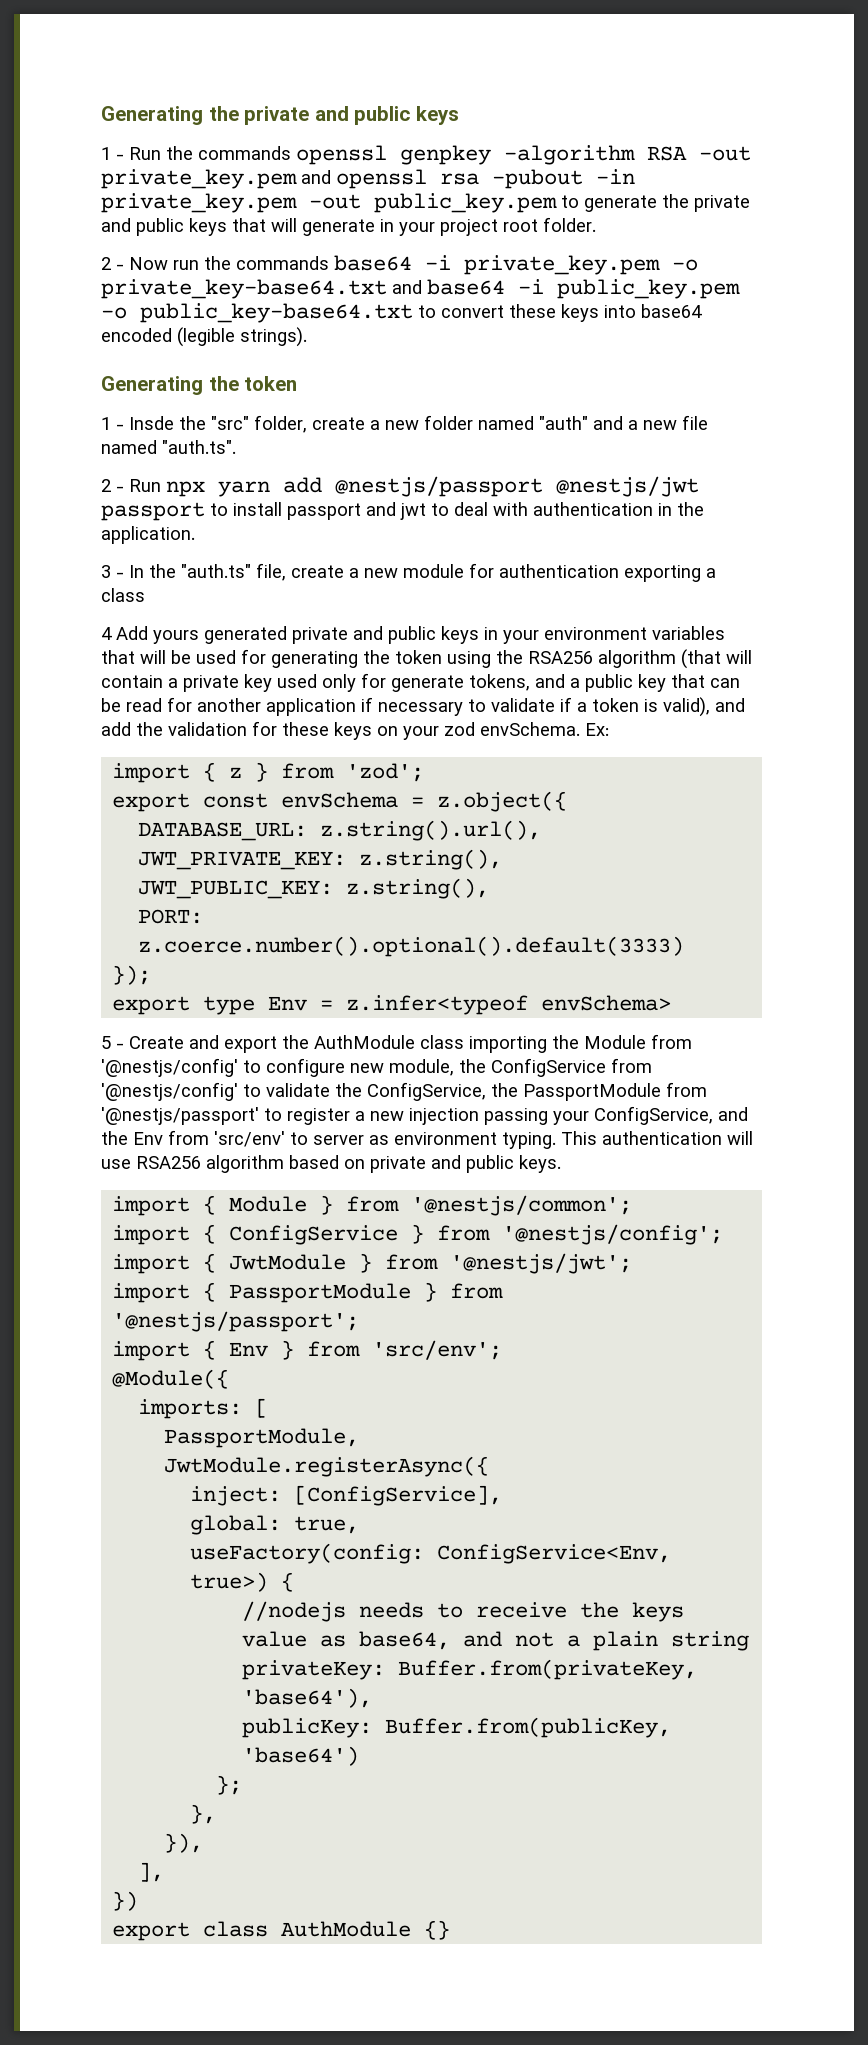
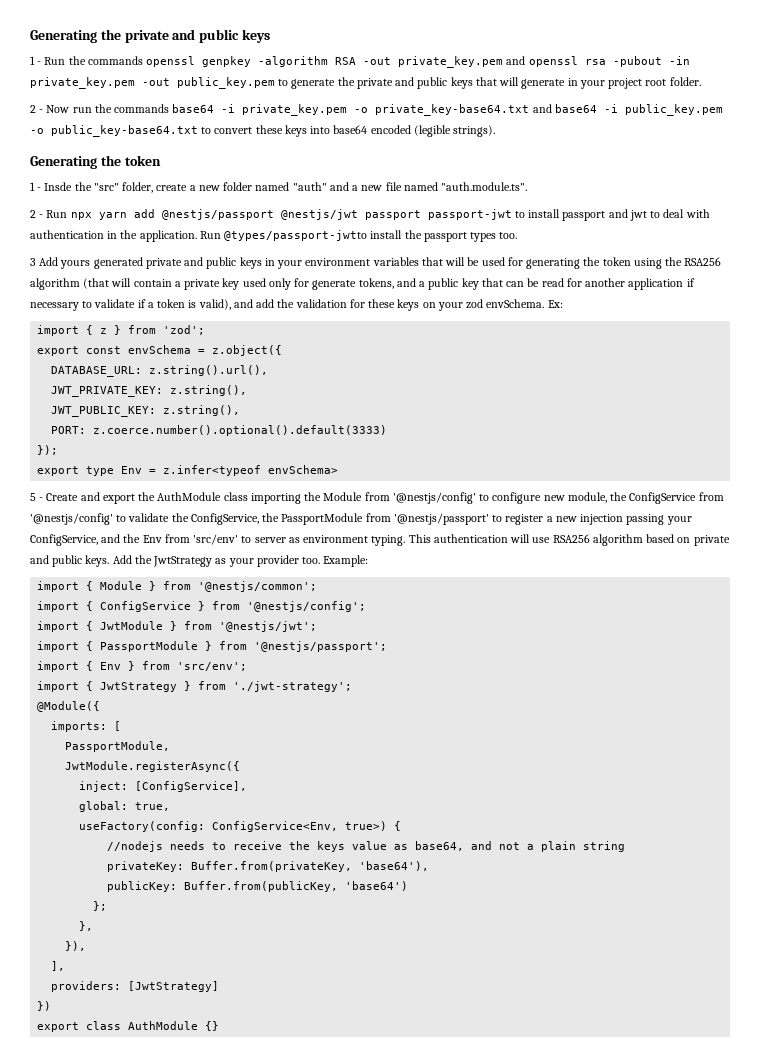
[162,440,236,454] "auth.ts". -> [441,182,528,191] "auth.module.ts".
(205, 511) none -> [427,209,512,220] passport-jwt
[101,563,716,582] [101,588,145,602] [101,627,112,640] // 3 - In the "auth.ts" file, create a new module for authentication exporting a class // 4 -> [199,230,518,242] [30,258,36,266] Run @types/passport-jwtto install the passport types too. // 3
(561, 1164) none -> [112,555,369,567] Add the JwtStrategy as your provider too. Example:
(503, 1350) none -> [37,681,353,692] // import { JwtStrategy } from './jwt-strategy';
(165, 1872) none -> [51,981,220,992] // providers: [JwtStrategy]

